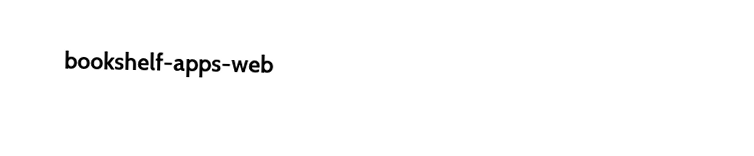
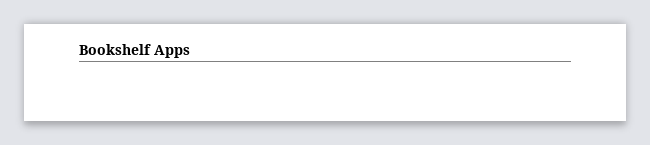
[64,50,274,79] bookshelf-apps-web -> [79,44,190,58] Bookshelf Apps

